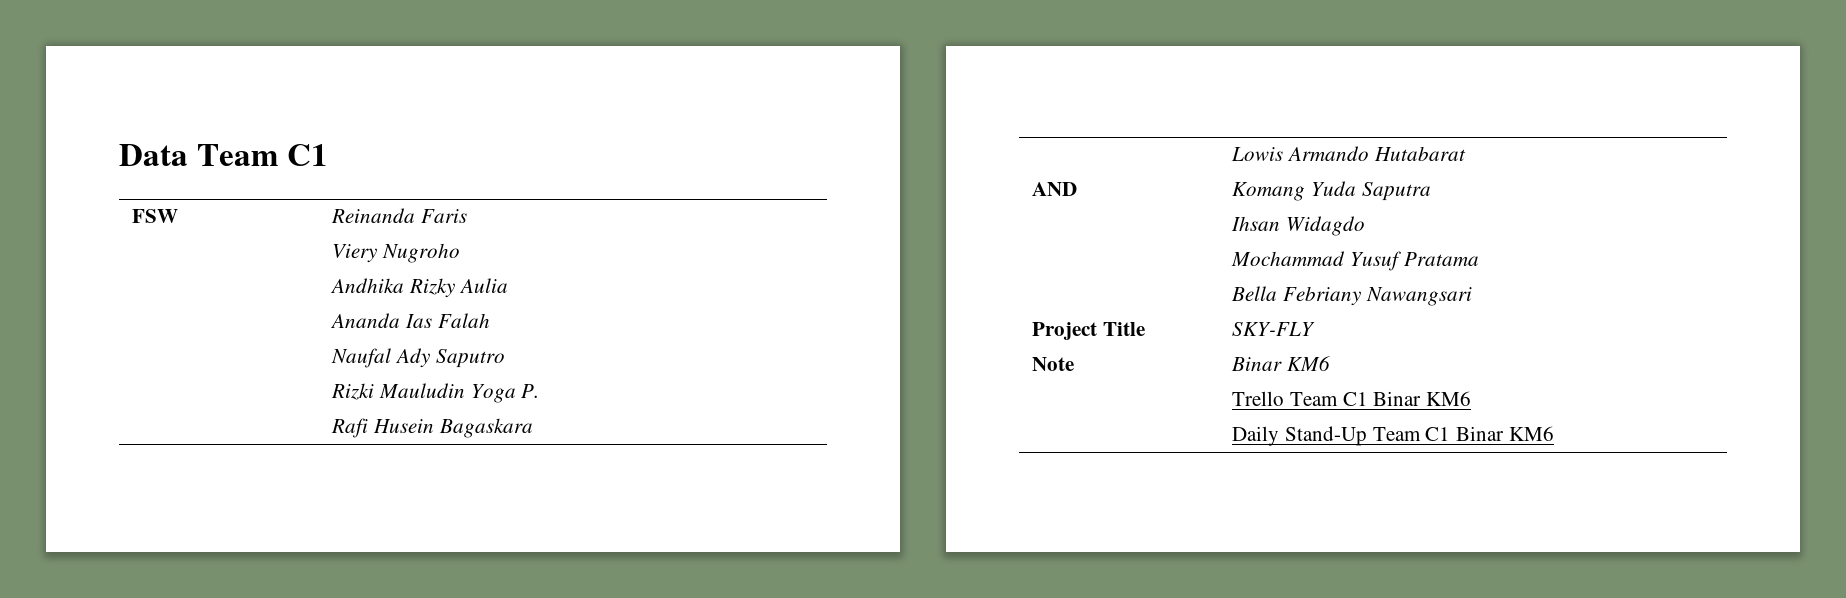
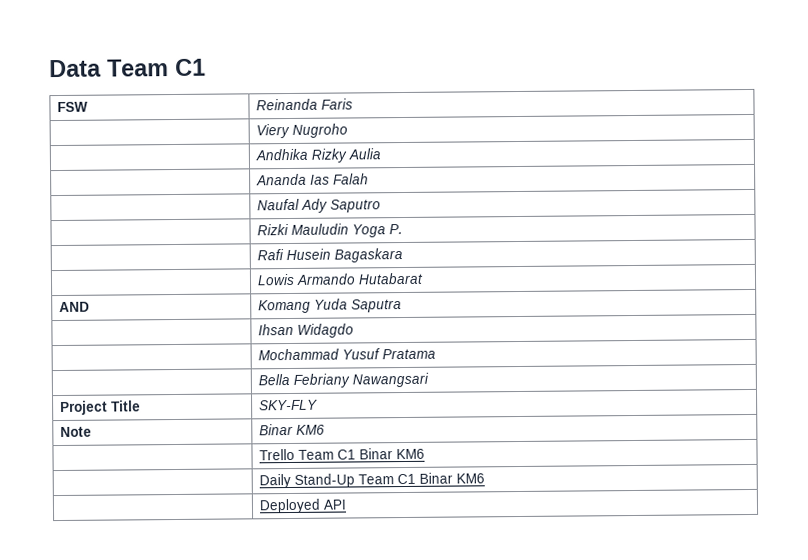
(1554, 433) none -> [258,498,347,514] // | Deployed API

